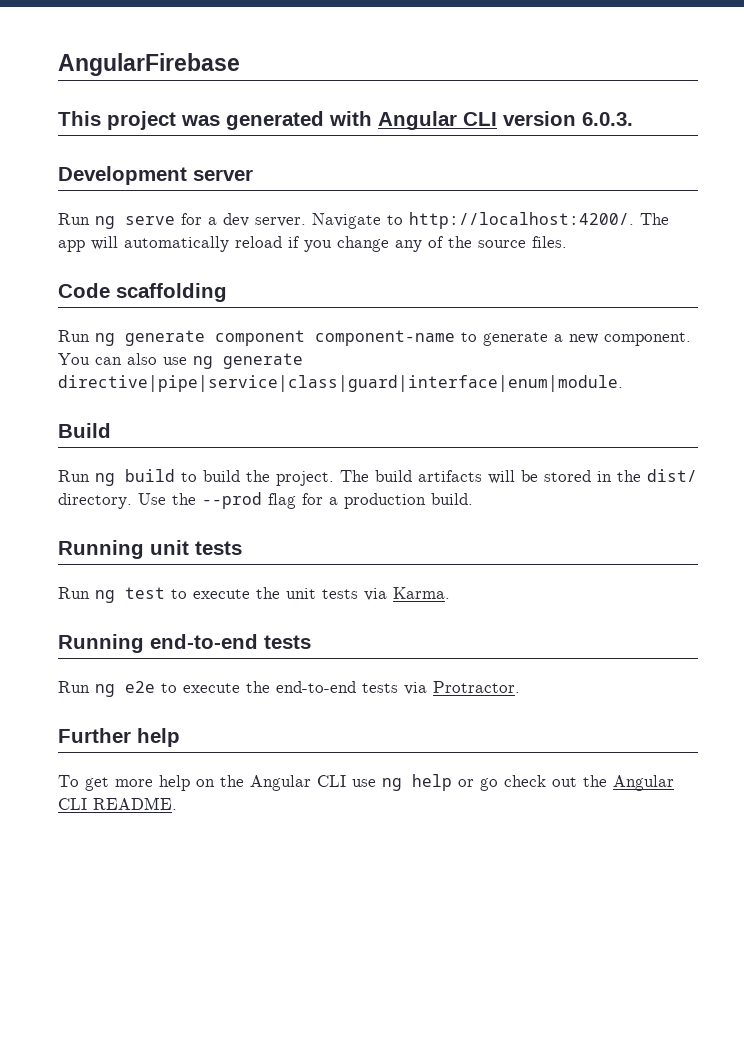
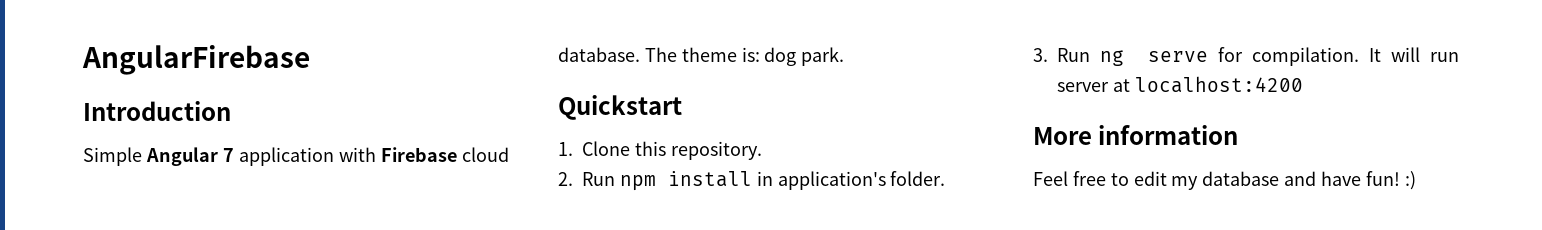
[58,111,633,130] [58,166,253,185] [58,212,669,229] [58,236,567,252] [58,283,227,302] [58,330,691,346] [58,353,303,369] [58,375,623,392] [58,423,111,438] [58,469,697,486] [58,492,473,509] [58,540,242,559] [58,587,450,603] [58,634,311,653] [58,681,520,697] [58,728,180,747] [58,774,674,791] [58,797,177,810] This project was generated with Angular CLI version 6.0.3. // Development server // Run ng serve for a dev server. Navigate to http://localhost:4200/. The app will automatically reload if you change any of the source files. // Code scaffolding // Run ng generate component component-name to generate a new component. You can also use ng generate directive|pipe|service|class|guard|interface|enum|module. // Build // Run ng build to build the project. The build artifacts will be stored in the dist/ directory. Use the --prod flag for a production build. // Running unit tests // Run ng test to execute the unit tests via Karma. // Running end-to-end tests // Run ng e2e to execute the end-to-end tests via Protractor. // Further help // To get more help on the Angular CLI use ng help or go check out the Angular CLI README. -> [83,101,231,121] [83,147,509,166] [558,47,845,66] [558,95,682,120] [558,141,762,160] [558,171,946,191] [1033,47,1459,66] [1057,76,1303,93] [1033,125,1239,145] [1033,171,1416,190] Introduction // Simple Angular 7 application with Firebase cloud database. The theme is: dog park. // Quickstart // 1. Clone this repository. // 2. Run npm install in application's folder. // 3. Run ng serve for compilation. It will run server at localhost:4200 // More information // Feel free to edit my database and have fun! :)

